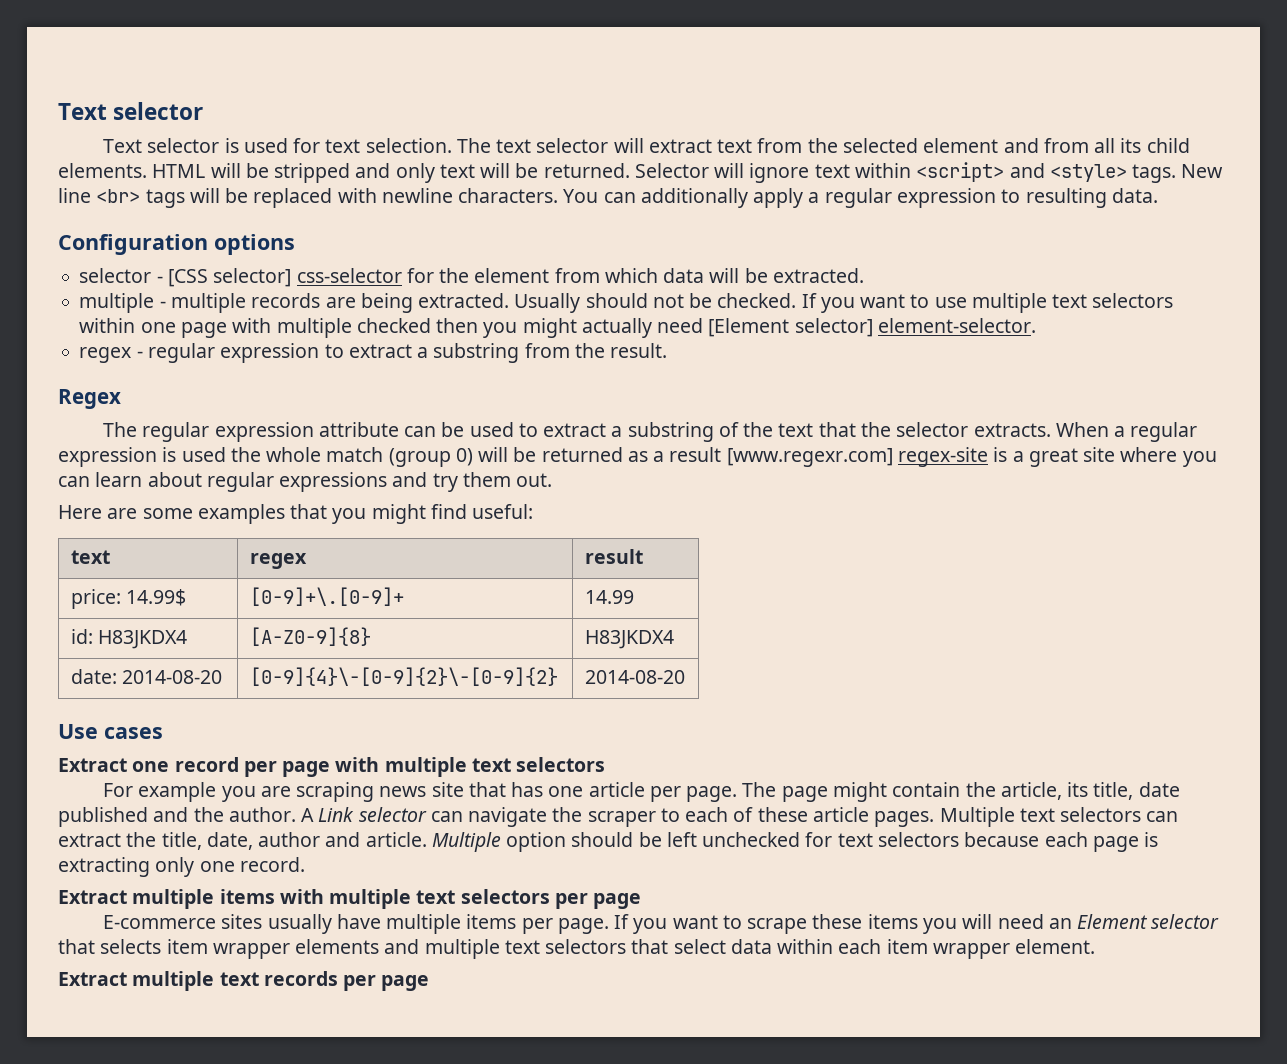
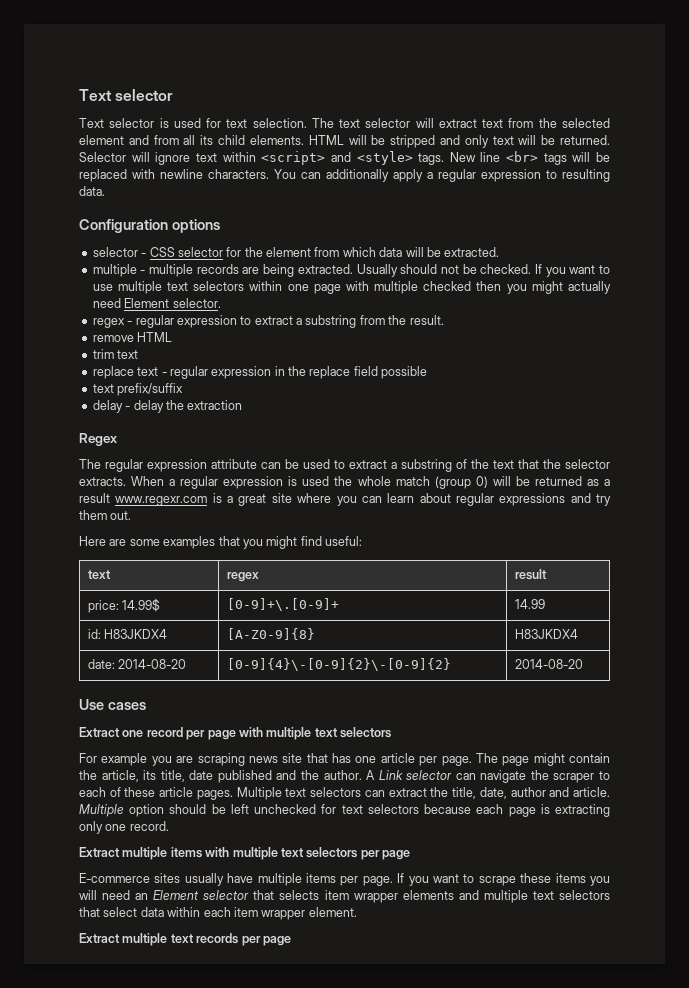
[167,268,402,287] [CSS selector] css-selector -> [149,247,223,257] CSS selector
[708,318,1036,337] [Element selector] element-selector. -> [124,298,221,308] Element selector.
(668, 350) none -> [92,332,173,342] [92,349,139,359] [92,366,428,379] [92,383,184,396] [92,400,243,413] // remove HTML // trim text // replace text - regular expression in the replace field possible // text prefix/suffix // delay - delay the extraction
[726,447,988,467] [www.regexr.com] regex-site -> [115,496,208,506] www.regexr.com

